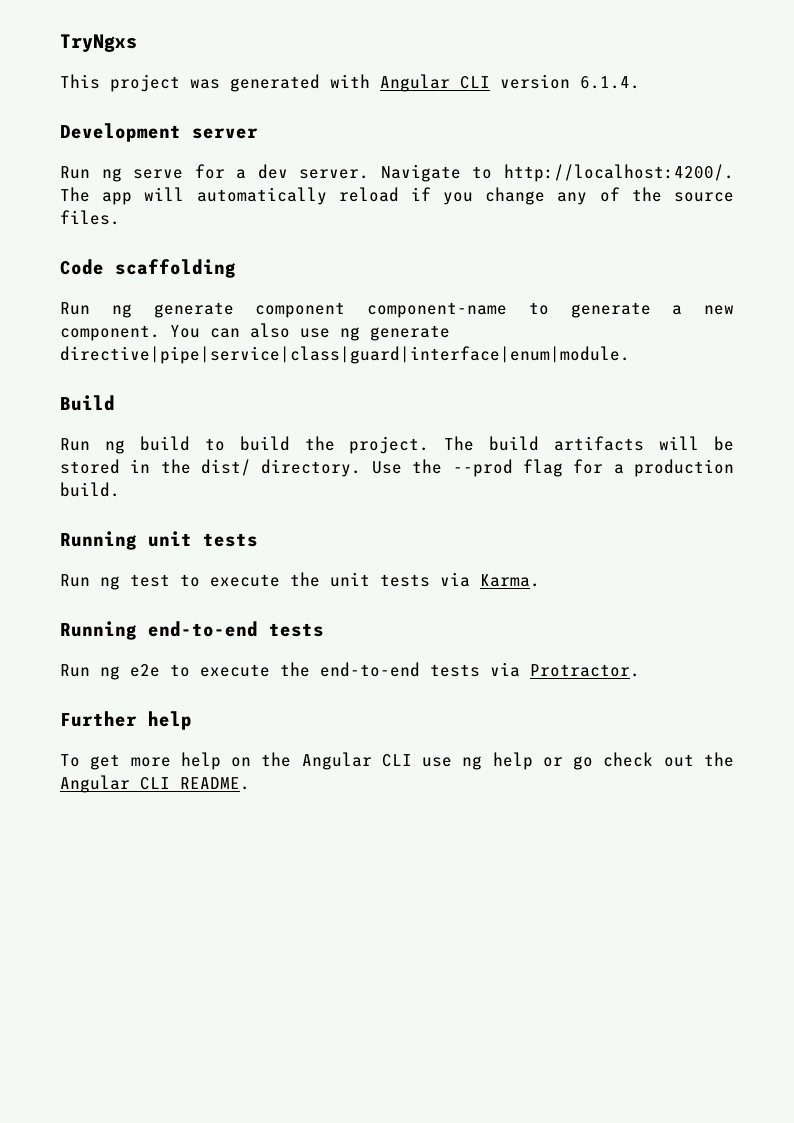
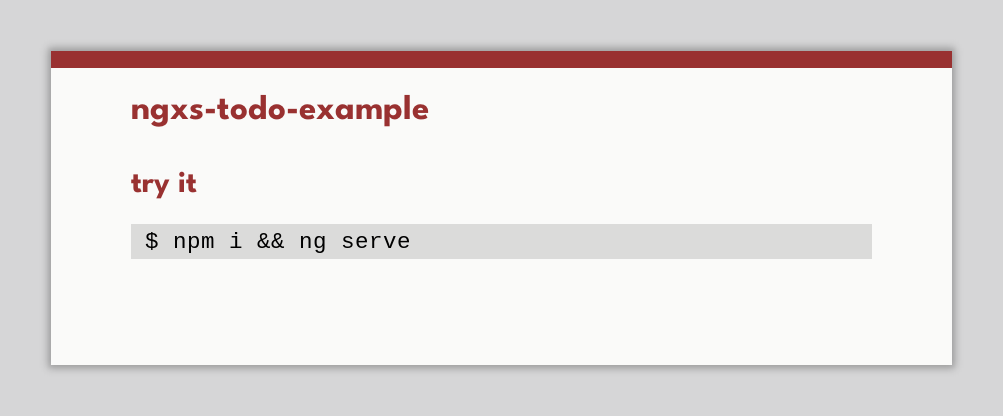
[60,34,137,52] [60,74,640,92] [60,123,258,142] [60,164,734,182] [60,187,734,205] [60,210,120,225] [60,259,236,278] [60,302,734,318] [60,323,450,341] [60,346,630,364] [60,395,115,411] [60,436,734,454] [60,459,735,477] [60,482,120,497] [60,531,258,550] [60,572,540,590] [60,621,324,640] [60,662,640,680] [60,711,192,730] [60,752,734,770] [60,775,250,793] TryNgxs // This project was generated with Angular CLI version 6.1.4. // Development server // Run ng serve for a dev server. Navigate to http://localhost:4200/. The app will automatically reload if you change any of the source files. // Code scaffolding // Run ng generate component component-name to generate a new component. You can also use ng generate directive|pipe|service|class|guard|interface|enum|module. // Build // Run ng build to build the project. The build artifacts will be stored in the dist/ directory. Use the --prod flag for a production build. // Running unit tests // Run ng test to execute the unit tests via Karma. // Running end-to-end tests // Run ng e2e to execute the end-to-end tests via Protractor. // Further help // To get more help on the Angular CLI use ng help or go check out the Angular CLI README. -> [131,94,429,127] [131,171,198,199] [144,232,411,253] ngxs-todo-example // try it // $ npm i && ng serve

